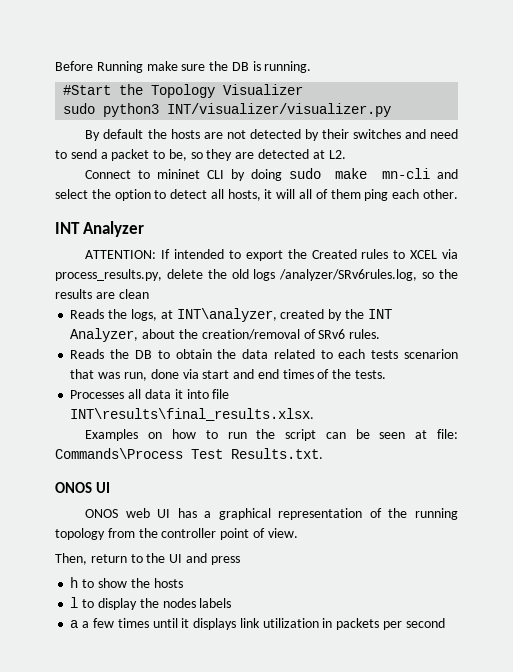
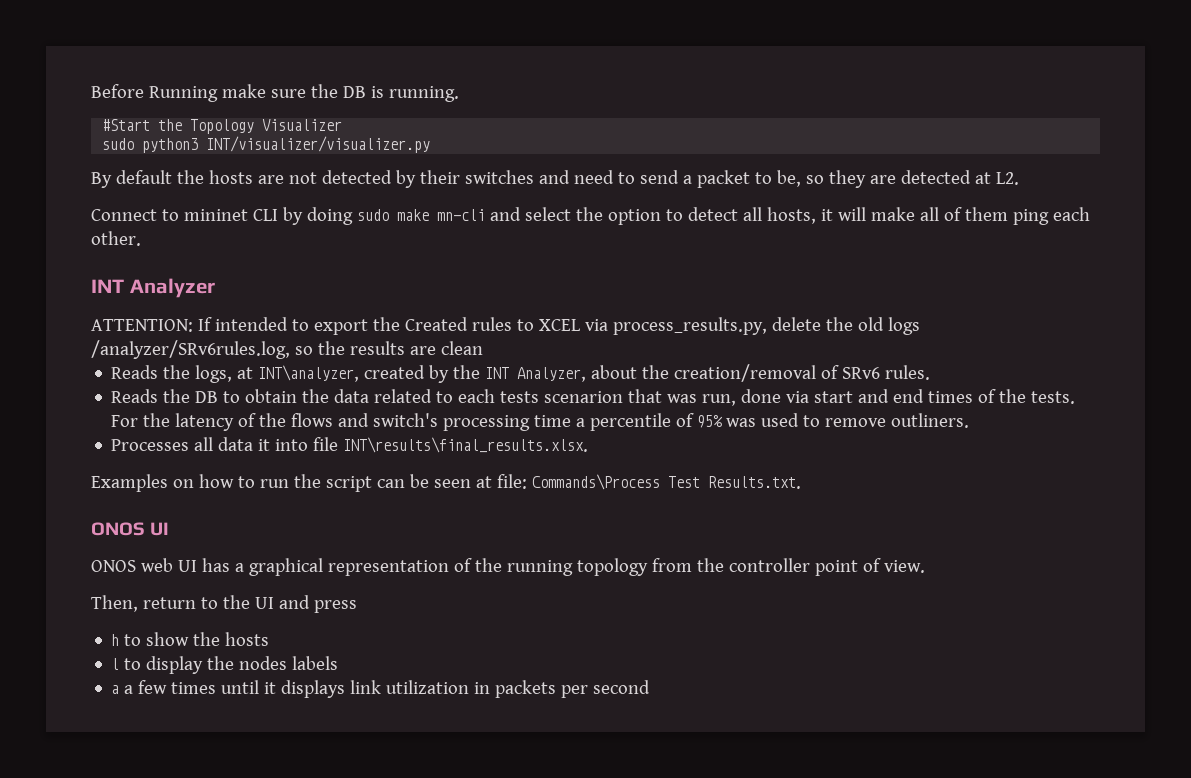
(296, 194) none -> [870,207,915,221] make
(386, 374) none -> [111,413,970,431] For the latency of the flows and switch's processing time a percentile of 95% was used to remove outliners.

